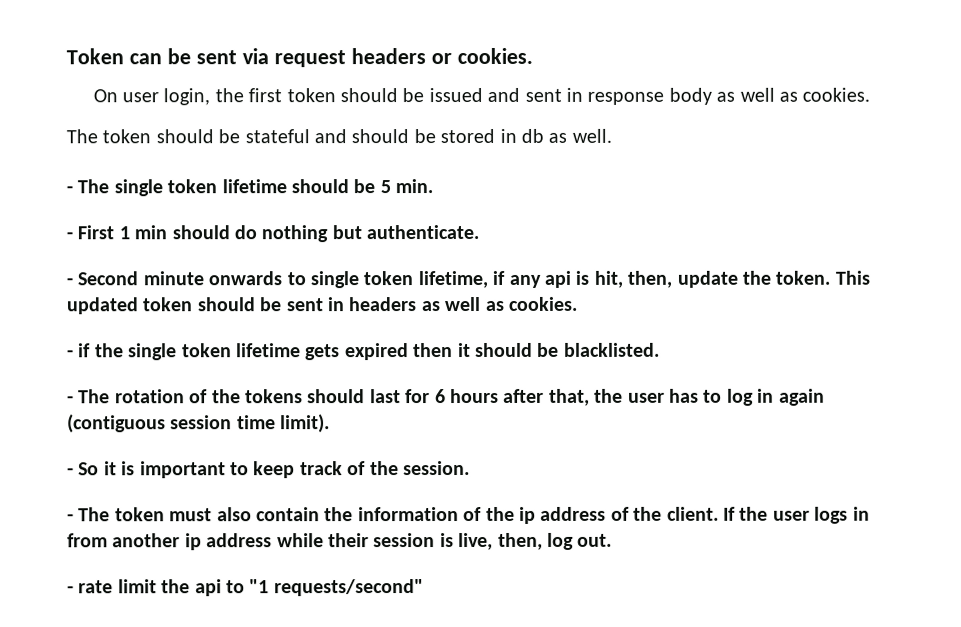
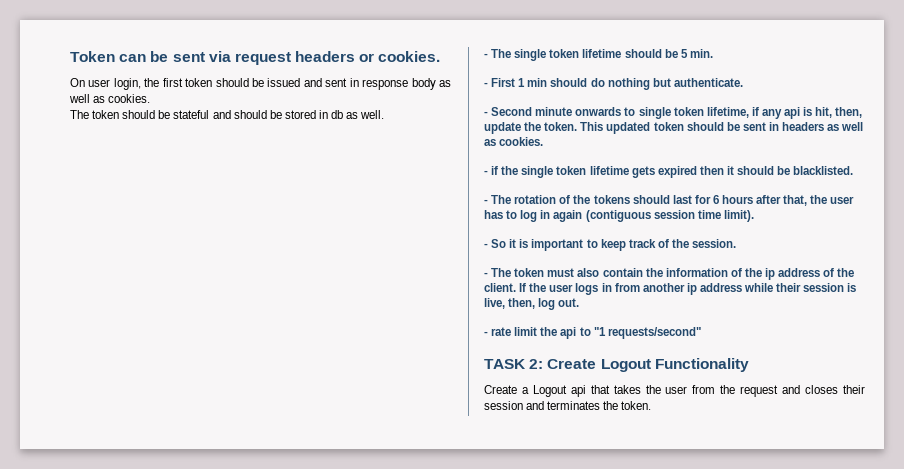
(424, 588) none -> [484,358,749,372] [484,385,865,397] [484,401,652,410] // TASK 2: Create Logout Functionality // Create a Logout api that takes the user from the request and closes their session and terminates the token.

